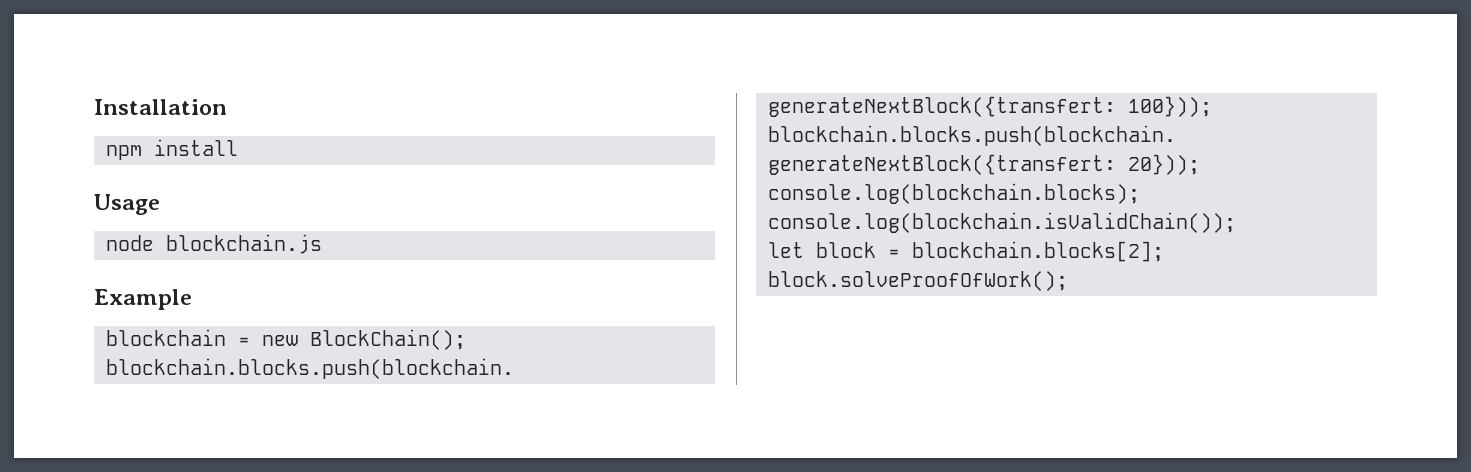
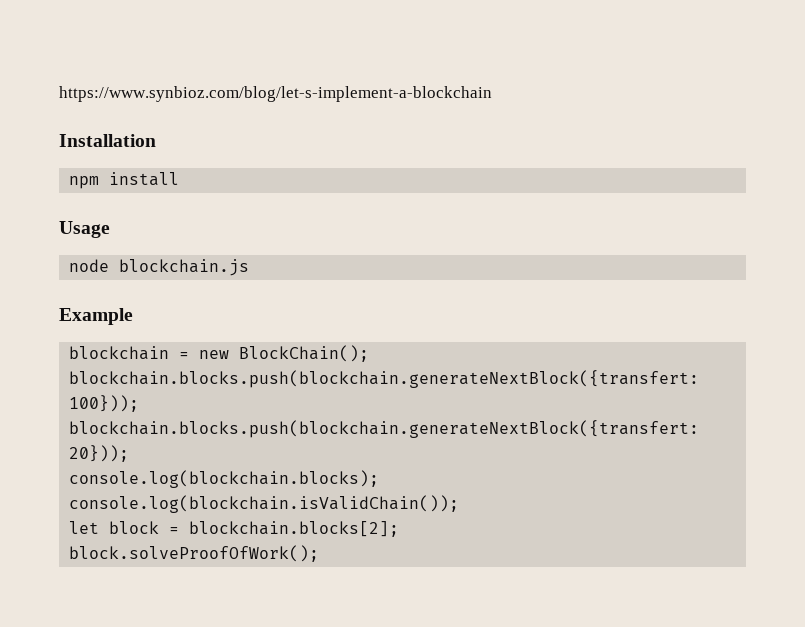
(94, 107) none -> [59,86,492,102] https://www.synbioz.com/blog/let-s-implement-a-blockchain //

